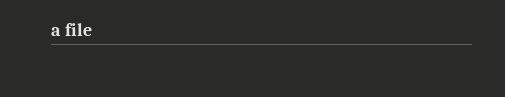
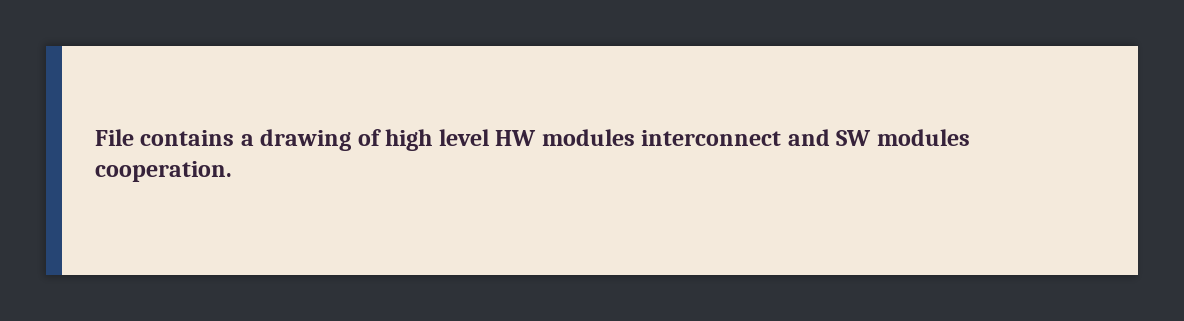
[51,23,92,36] a file -> [95,129,970,151] [95,161,232,182] File contains a drawing of high level HW modules interconnect and SW modules cooperation.

